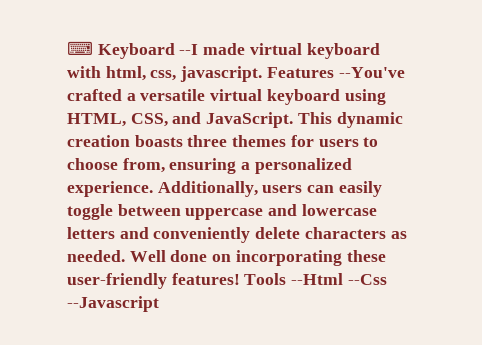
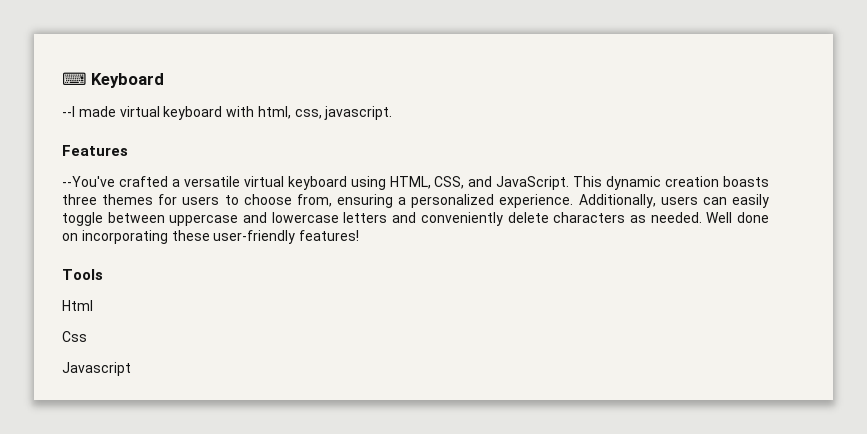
(175, 51) none -> (165, 80) //
(263, 74) none -> (393, 113) //
(334, 72) none -> (128, 150) //
(240, 279) none -> (360, 235) //
[291,273,387,285] [67,296,159,312] --Html --Css --Javascript -> [62,300,93,311] [62,331,87,342] [62,362,131,376] // Html // Css // Javascript

